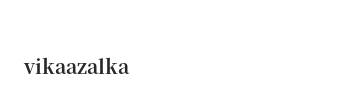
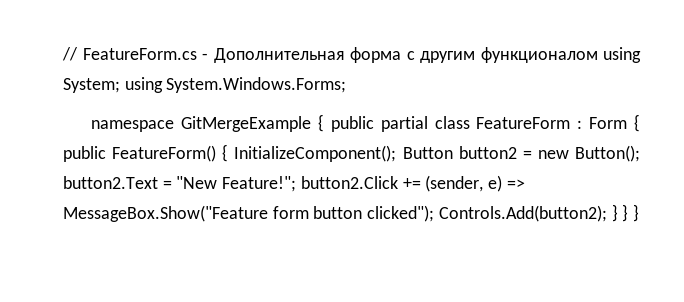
[23,57,130,74] vikaazalka -> [62,47,641,63] [63,77,347,93] [91,114,640,132] [63,144,640,162] [63,175,525,192] [63,204,640,222] // FeatureForm.cs - Дополнительная форма с другим функционалом using System; using System.Windows.Forms; // namespace GitMergeExample { public partial class FeatureForm : Form { public FeatureForm() { InitializeComponent(); Button button2 = new Button(); button2.Text = "New Feature!"; button2.Click += (sender, e) => MessageBox.Show("Feature form button clicked"); Controls.Add(button2); } } }

